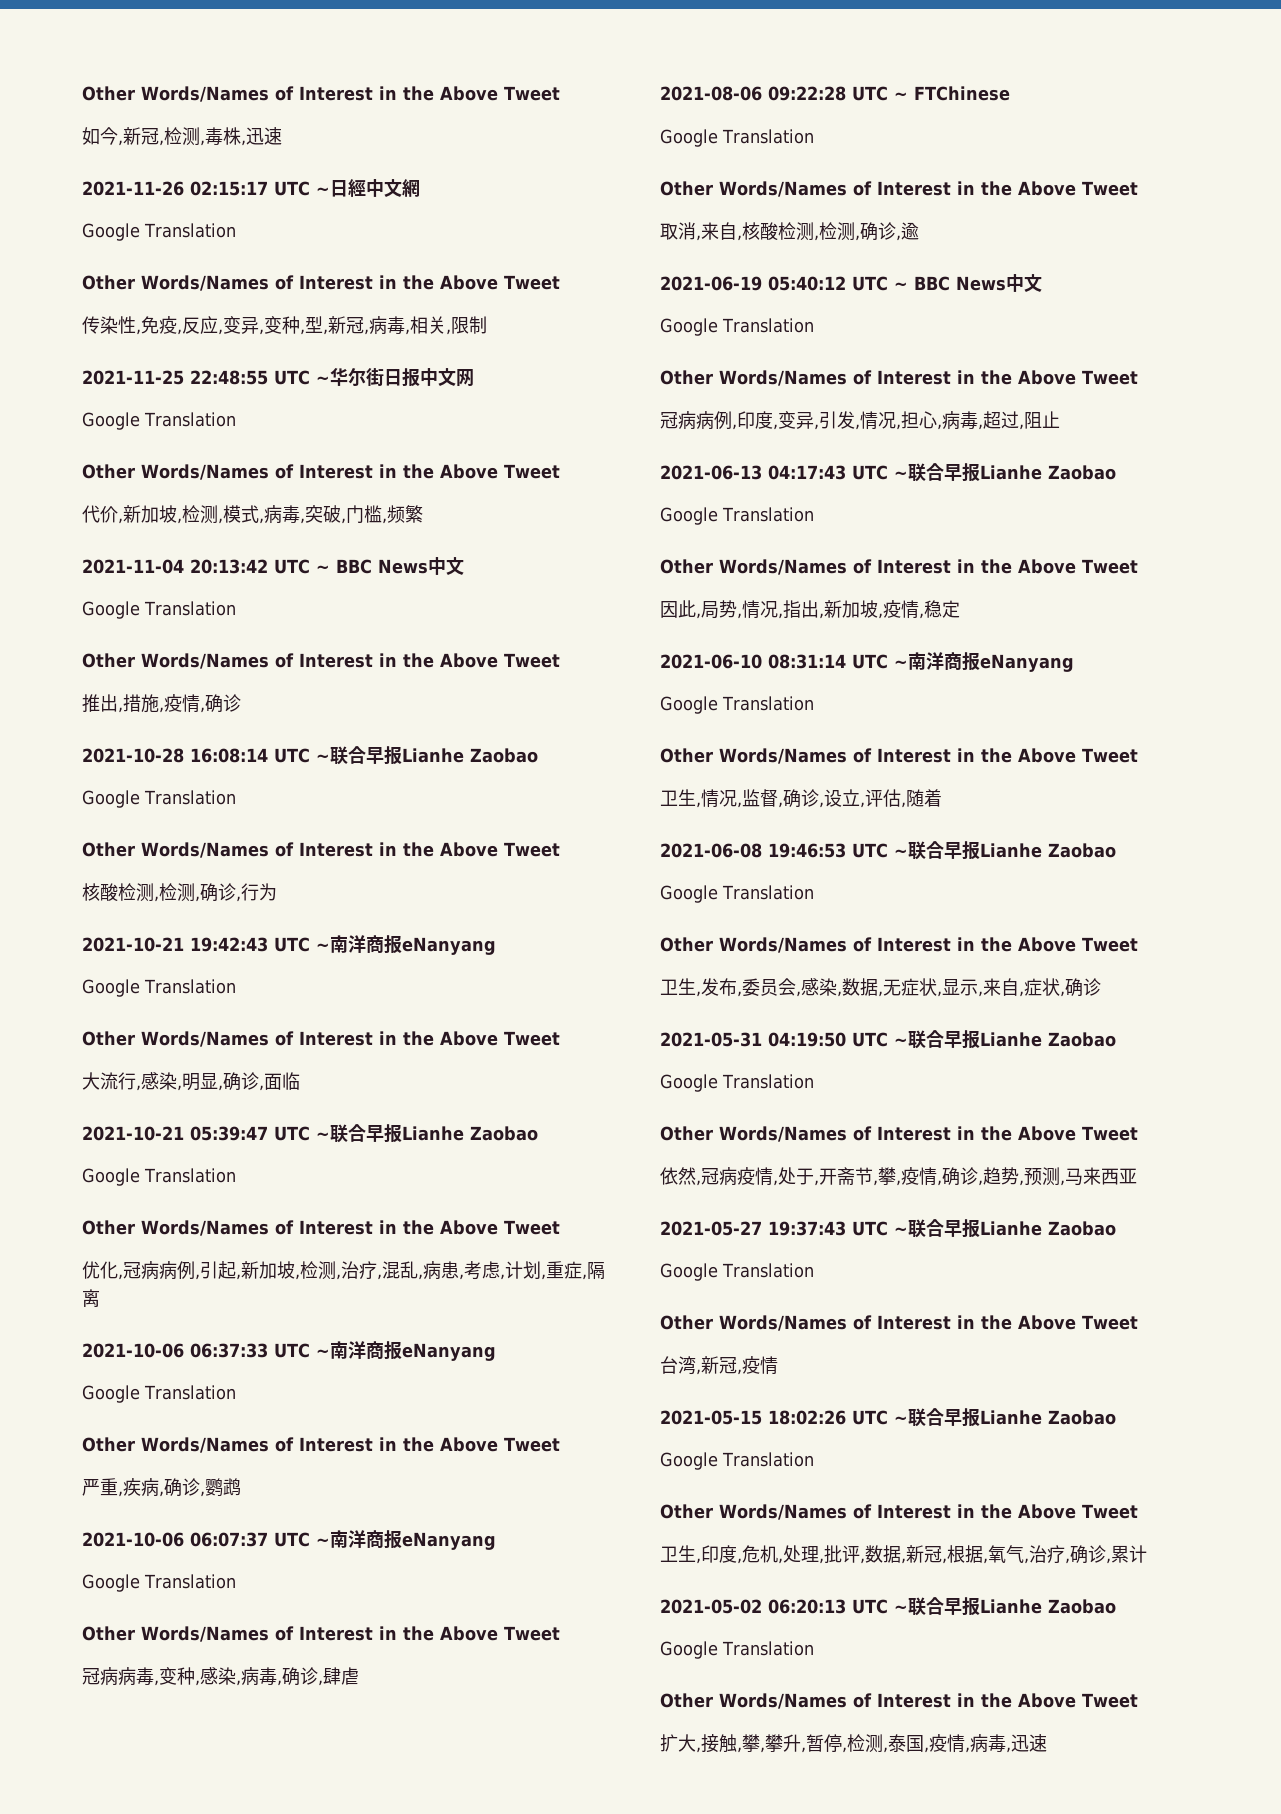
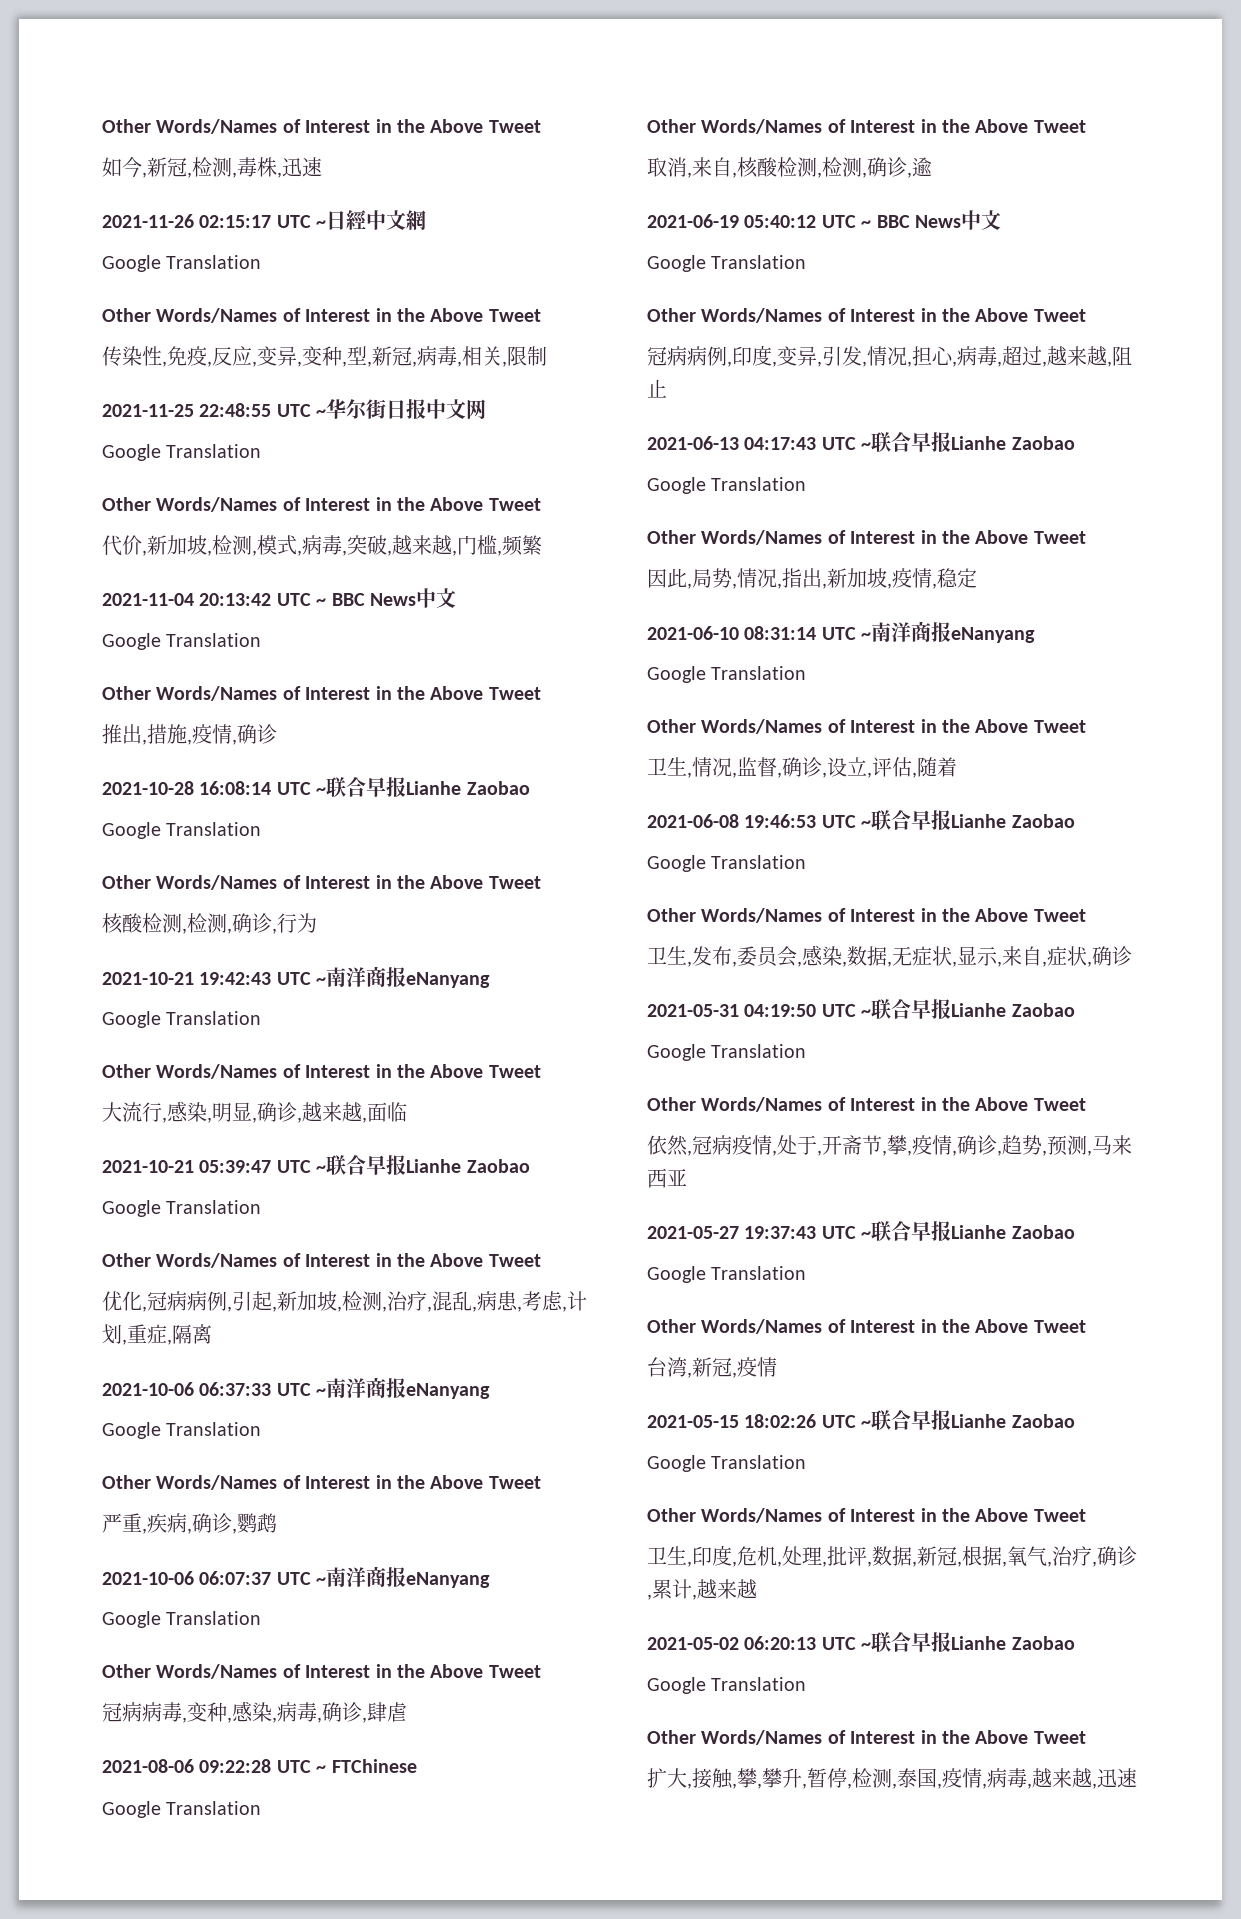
(346, 521) none -> [392,535,457,556] 越来越,
(264, 1088) none -> [302,1102,367,1123] 越来越,
(1024, 427) none -> [1047,346,1112,367] 越来越,
(1147, 1554) none -> [692,1579,757,1600] ,越来越
(1011, 1750) none -> [1032,1768,1097,1789] 越来越,

